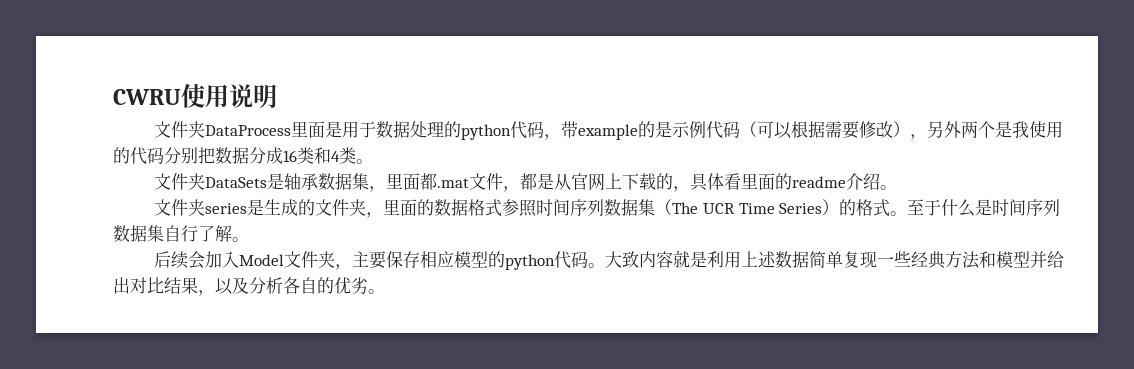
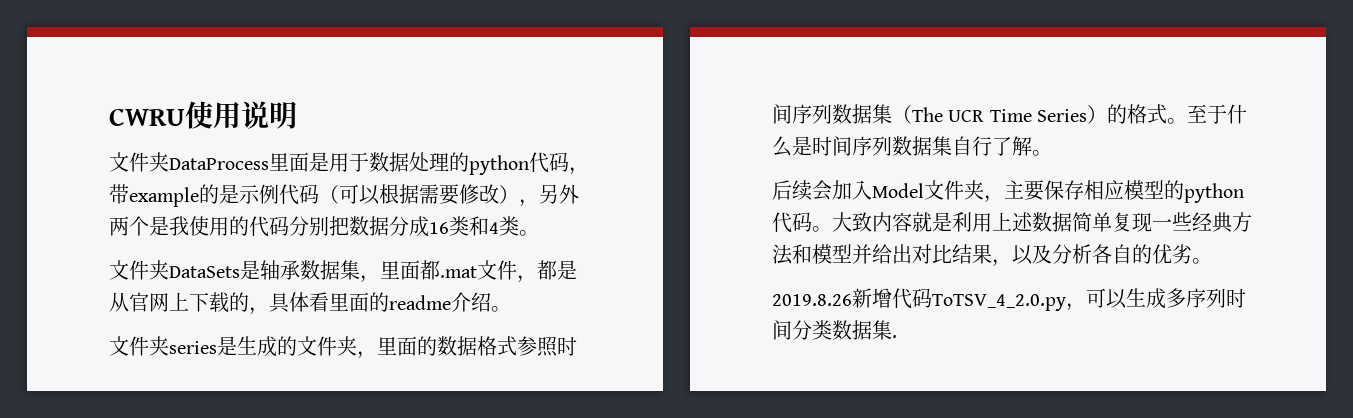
(385, 291) none -> [772,288,1246,311] [772,320,897,340] // 2019.8.26新增代码ToTSV_4_2.0.py，可以生成多序列时间分类数据集.

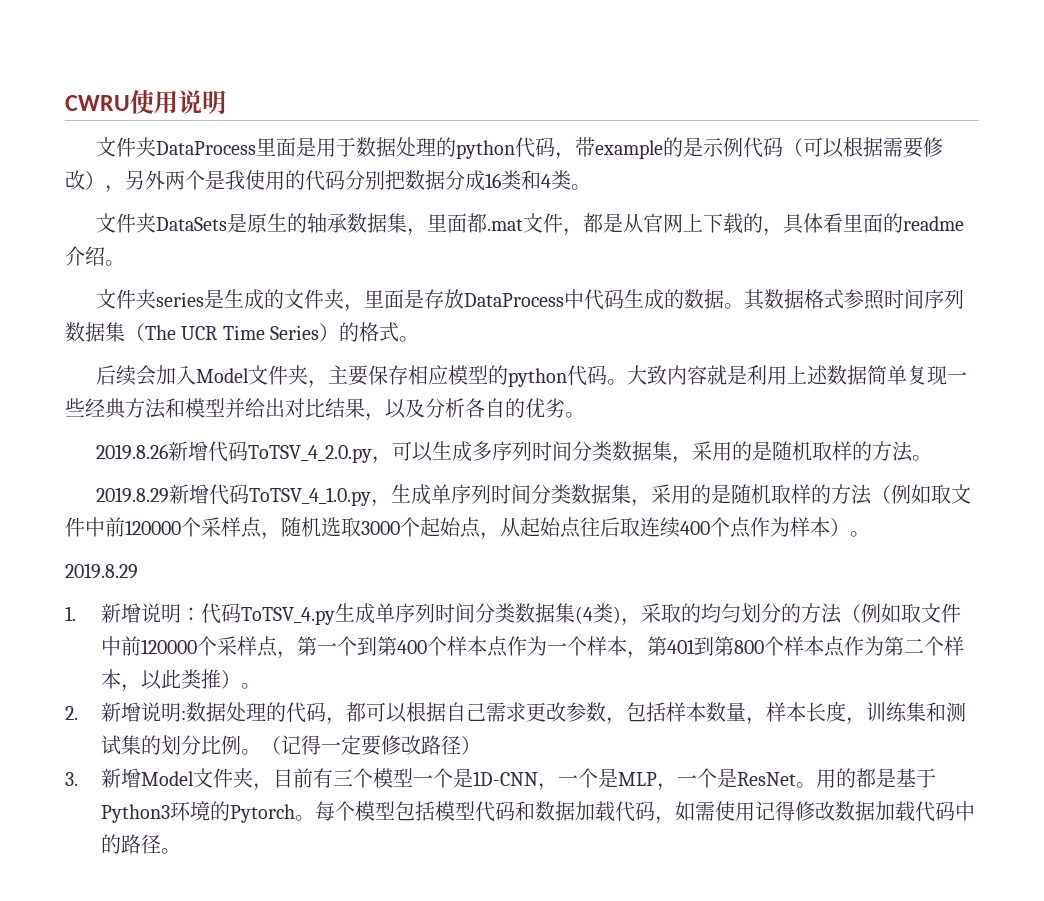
(260, 270) none -> [246,213,307,233] 原生的
[417,336,437,356] 的 -> [403,289,765,310] 是存放DataProcess中代码生成的数据。其
[1187,104,1248,124] [772,136,1052,157] 至于什么是时间序列数据集自行了解。 -> (420, 339) none
[892,335,897,338] . -> [671,441,932,464] [95,484,971,507] [65,517,870,540] [65,563,138,579] [65,603,962,626] [101,636,965,659] [101,669,262,692] [65,701,967,725] [101,735,482,756] [65,768,937,791] [101,801,976,824] [101,834,182,854] ，采用的是随机取样的方法。 // 2019.8.29新增代码ToTSV_4_1.0.py，生成单序列时间分类数据集，采用的是随机取样的方法（例如取文件中前120000个采样点，随机选取3000个起始点，从起始点往后取连续400个点作为样本）。 // 2019.8.29 // 1.新增说明：代码ToTSV_4.py生成单序列时间分类数据集(4类)，采取的均匀划分的方法（例如取文件中前120000个采样点，第一个到第400个样本点作为一个样本，第401到第800个样本点作为第二个样本，以此类推）。 // 2.新增说明:数据处理的代码，都可以根据自己需求更改参数，包括样本数量，样本长度，训练集和测试集的划分比例。（记得一定要修改路径） // 3.新增Model文件夹，目前有三个模型一个是1D-CNN，一个是MLP，一个是ResNet。用的都是基于Python3环境的Pytorch。每个模型包括模型代码和数据加载代码，如需使用记得修改数据加载代码中的路径。

